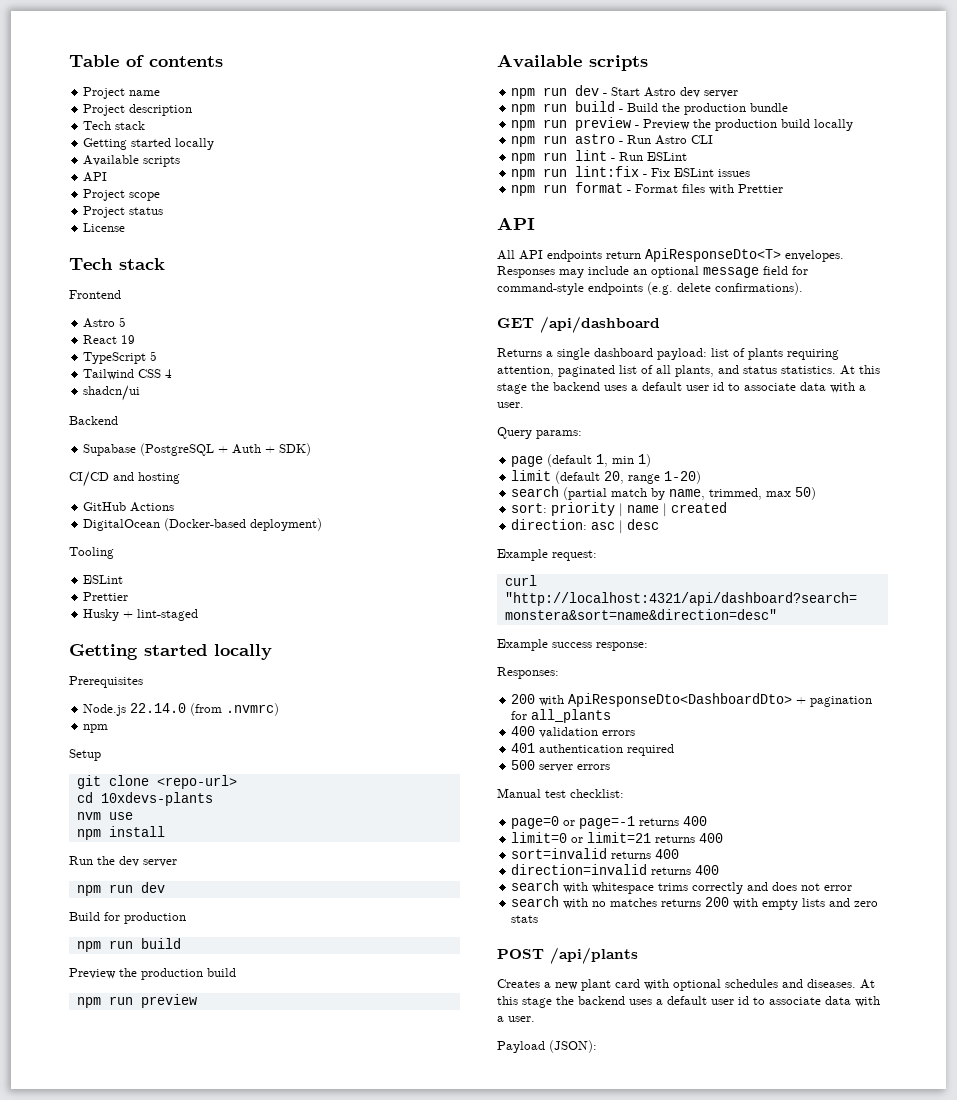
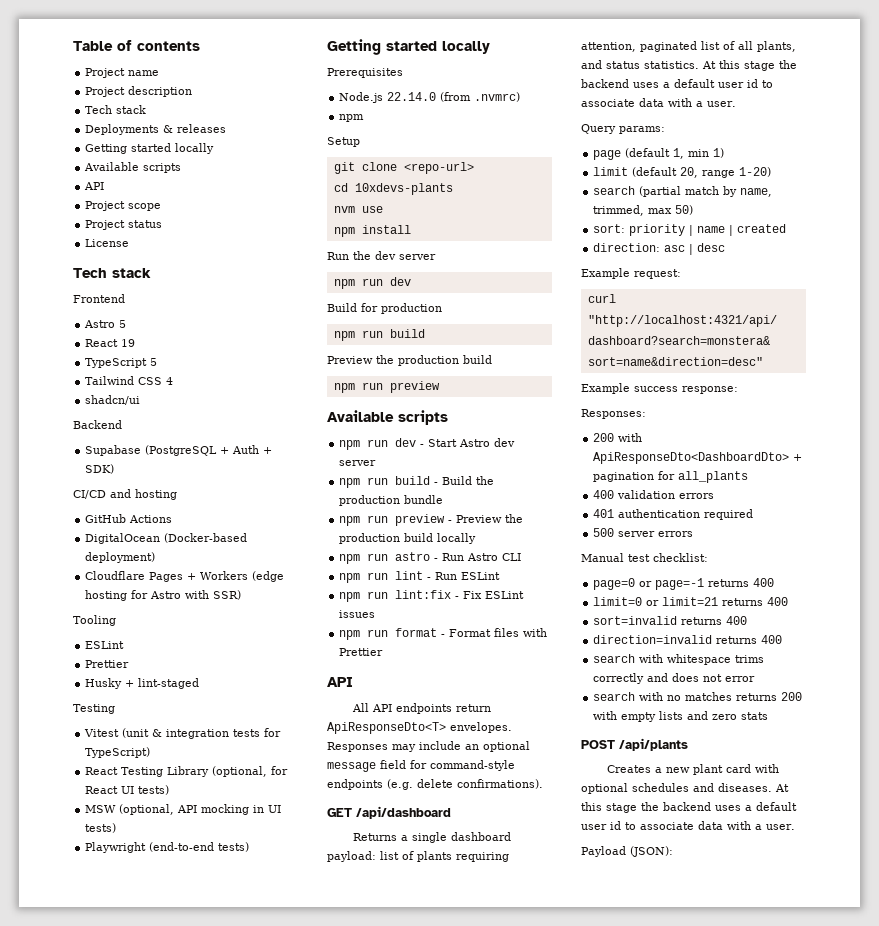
(146, 125) none -> [85,124,227,135] // Deployments & releases
(323, 524) none -> [85,571,285,582] [85,590,242,601] // Cloudflare Pages + Workers (edge hosting for Astro with SSR)
(199, 615) none -> [73,704,115,714] [84,728,282,739] [85,747,151,758] [85,766,289,777] [85,785,170,795] [85,804,282,815] [85,823,117,833] [85,842,250,853] // Testing // Vitest (unit & integration tests for TypeScript) // React Testing Library (optional, for React UI tests) // MSW (optional, API mocking in UI tests) // Playwright (end-to-end tests)

